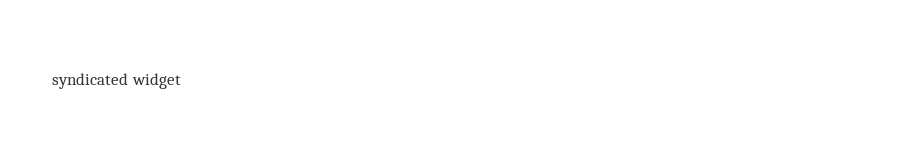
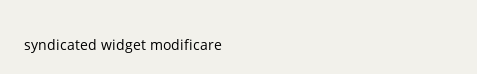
(181, 81) none -> [150,39,222,50] modificare

